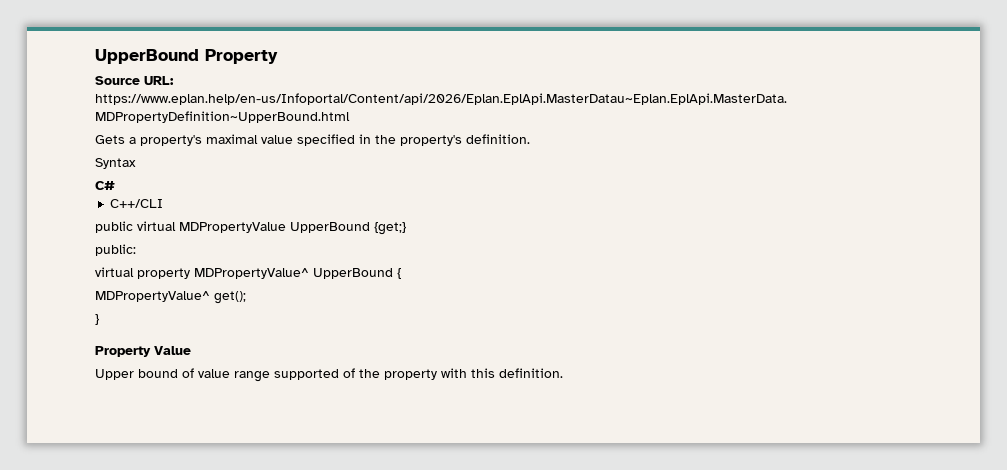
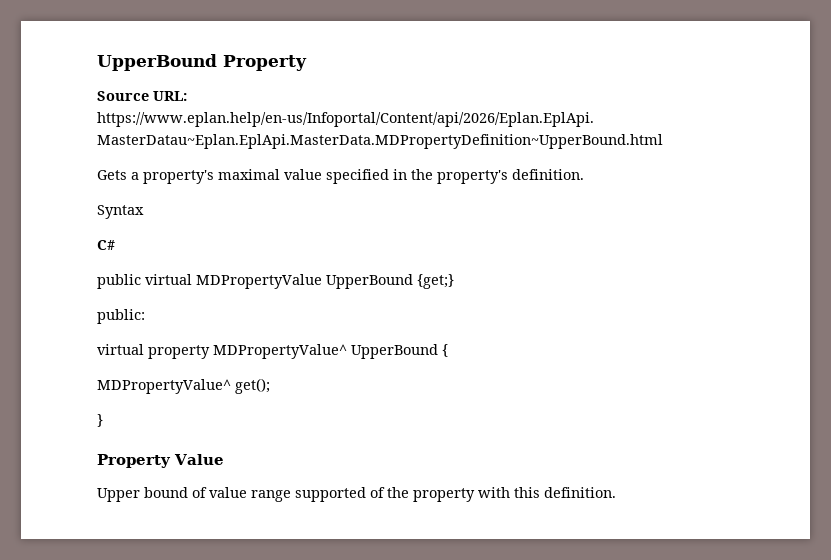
[110,199,164,208] // C++/CLI -> (115, 245) none

